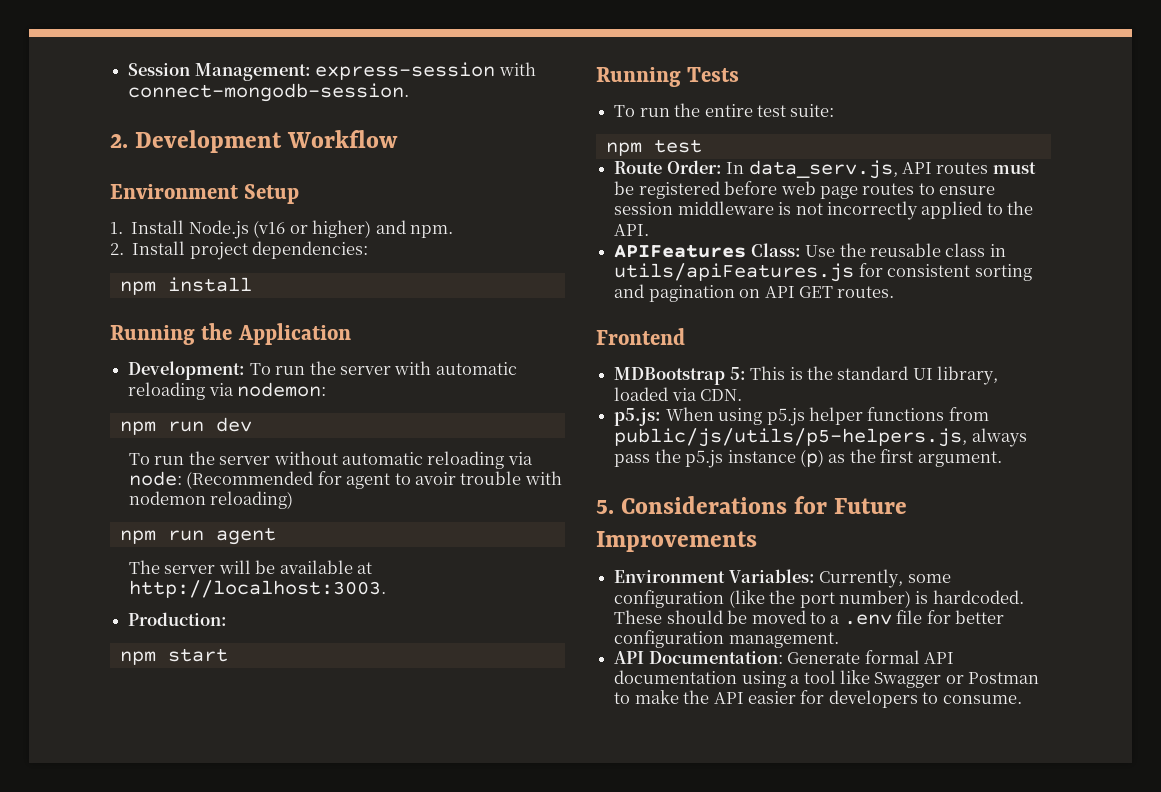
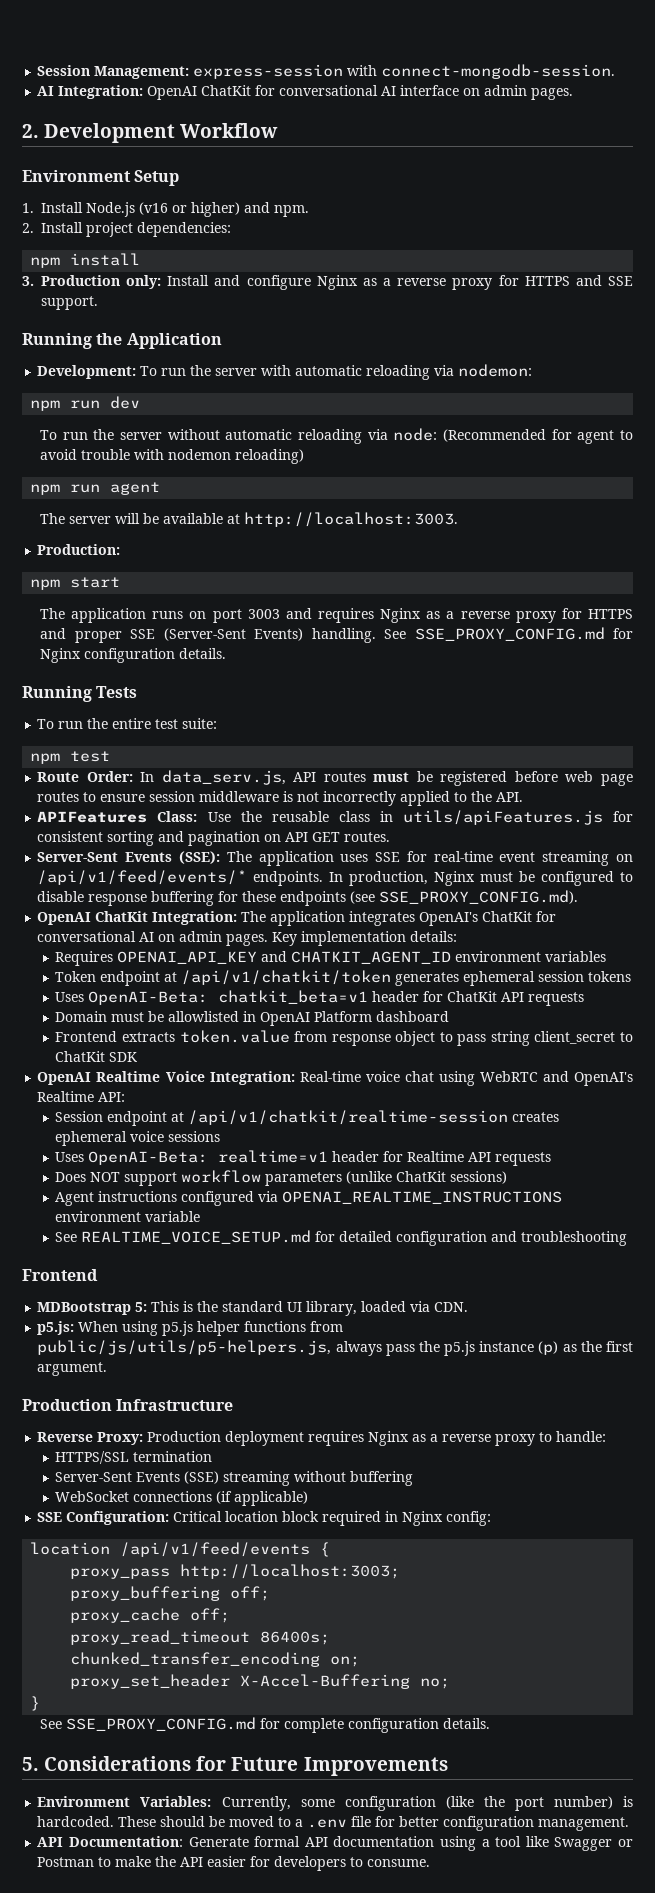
(410, 92) none -> [37,85,574,100] // AI Integration: OpenAI ChatKit for conversational AI interface on admin pages.
(252, 284) none -> [22,275,633,290] [41,296,98,310] // 3. Production only: Install and configure Nginx as a reverse proxy for HTTPS and SSE support.
[415,472,457,485] avoir -> [40,449,78,460] avoid
(228, 655) none -> [40,608,633,623] [40,627,633,643] [40,648,227,663] // The application runs on port 3003 and requires Nginx as a reverse proxy for HTTPS and proper SSE (Server-Sent Events) handling. See SSE_PROXY_CONFIG.md for Nginx configuration details.
(895, 292) none -> [37,851,633,866] [37,870,633,886] [37,890,579,906] [37,911,557,926] [37,931,458,946] [55,951,607,966] [55,970,632,986] [55,990,585,1006] [55,1011,450,1026] [55,1030,634,1046] [55,1051,138,1062] [37,1071,633,1086] [37,1091,126,1102] [55,1110,560,1126] [55,1131,221,1146] [55,1150,552,1166] [55,1170,508,1186] [55,1191,563,1206] [55,1211,201,1222] [55,1230,628,1246] // Server-Sent Events (SSE): The application uses SSE for real-time event streaming on /api/v1/feed/events/* endpoints. In production, Nginx must be configured to disable response buffering for these endpoints (see SSE_PROXY_CONFIG.md). // OpenAI ChatKit Integration: The application integrates OpenAI's ChatKit for conversational AI on admin pages. Key implementation details: // Requires OPENAI_API_KEY and CHATKIT_AGENT_ID environment variables // Token endpoint at /api/v1/chatkit/token generates ephemeral session tokens // Uses OpenAI-Beta: chatkit_beta=v1 header for ChatKit API requests // Domain must be allowlisted in OpenAI Platform dashboard // Frontend extracts token.value from response object to pass string client_secret to ChatKit SDK // OpenAI Realtime Voice Integration: Real-time voice chat using WebRTC and OpenAI's Realtime API: // Session endpoint at /api/v1/chatkit/realtime-session creates ephemeral voice sessions // Uses OpenAI-Beta: realtime=v1 header for Realtime API requests // Does NOT support workflow parameters (unlike ChatKit sessions) // Agent instructions configured via OPENAI_REALTIME_INSTRUCTIONS environment variable // See REALTIME_VOICE_SETUP.md for detailed configuration and troubleshooting
(1002, 459) none -> [22,1399,234,1411] [37,1431,607,1446] [55,1451,213,1464] [55,1471,414,1486] [55,1491,309,1506] [37,1511,492,1526] [30,1542,331,1557] [70,1564,401,1579] [70,1586,271,1601] [70,1608,231,1623] [70,1630,331,1645] [70,1652,361,1667] [70,1674,451,1689] [30,1696,41,1711] [40,1717,491,1733] // Production Infrastructure // Reverse Proxy: Production deployment requires Nginx as a reverse proxy to handle: // HTTPS/SSL termination // Server-Sent Events (SSE) streaming without buffering // WebSocket connections (if applicable) // SSE Configuration: Critical location block required in Nginx config: // location /api/v1/feed/events { // proxy_pass http://localhost:3003; // proxy_buffering off; // proxy_cache off; // proxy_read_timeout 86400s; // chunked_transfer_encoding on; // proxy_set_header X-Accel-Buffering no; // } // See SSE_PROXY_CONFIG.md for complete configuration details.

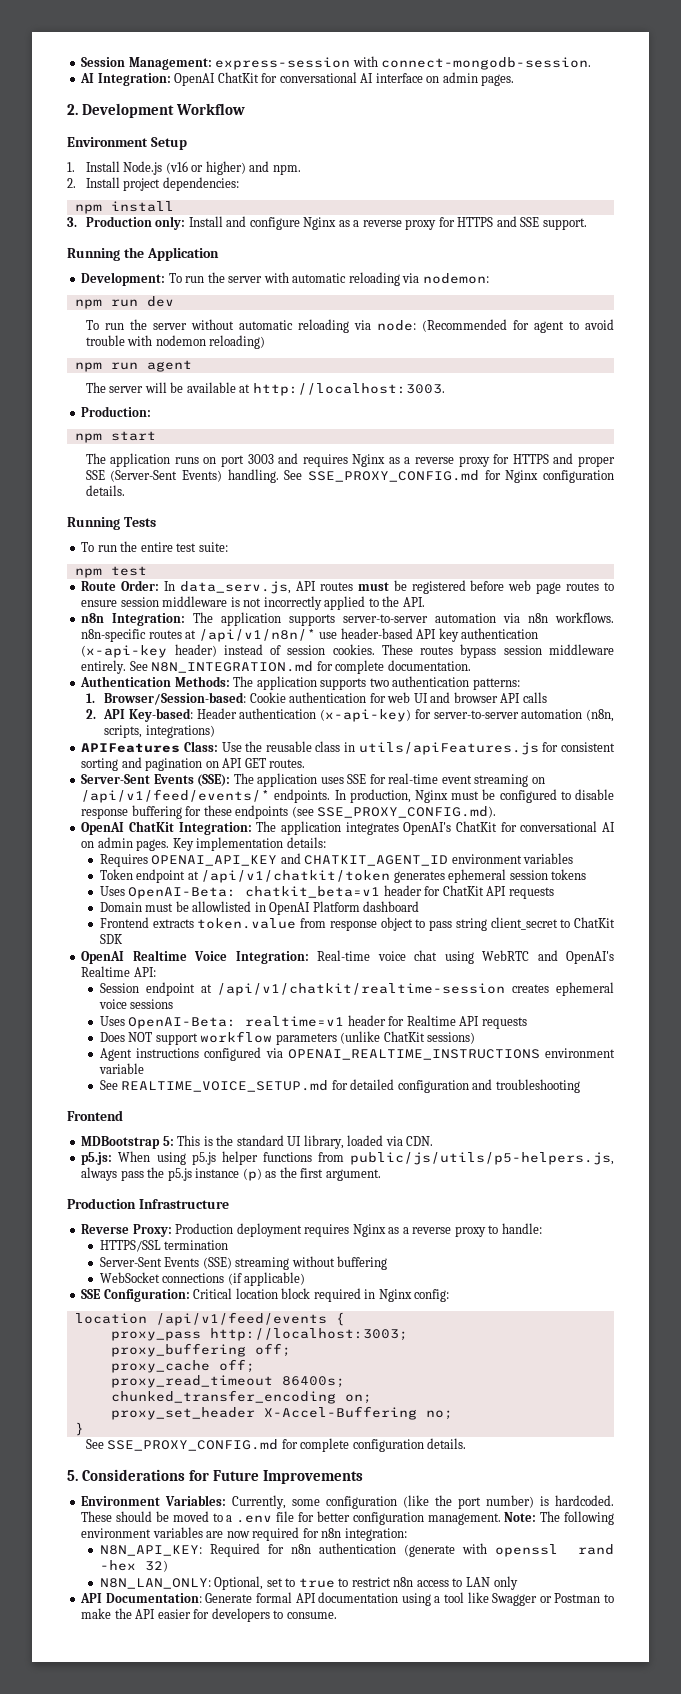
(524, 797) none -> [81,612,615,626] [81,628,539,642] [81,644,614,658] [81,660,471,674] [80,676,520,690] [85,692,547,705] [85,708,614,722] [104,725,215,738] // n8n Integration: The application supports server-to-server automation via n8n workflows. n8n-specific routes at /api/v1/n8n/* use header-based API key authentication (x-api-key header) instead of session cookies. These routes bypass session middleware entirely. See N8N_INTEGRATION.md for complete documentation. // Authentication Methods: The application supports two authentication patterns: // 1. Browser/Session-based: Cookie authentication for web UI and browser API calls // 2. API Key-based: Header authentication (x-api-key) for server-to-server automation (n8n, scripts, integrations)
(630, 1824) none -> [504,1511,614,1525] [81,1527,407,1541] [99,1543,614,1557] [99,1560,168,1572] [99,1576,518,1590] Note: The following environment variables are now required for n8n integration: // N8N_API_KEY: Required for n8n authentication (generate with openssl rand -hex 32) // N8N_LAN_ONLY: Optional, set to true to restrict n8n access to LAN only

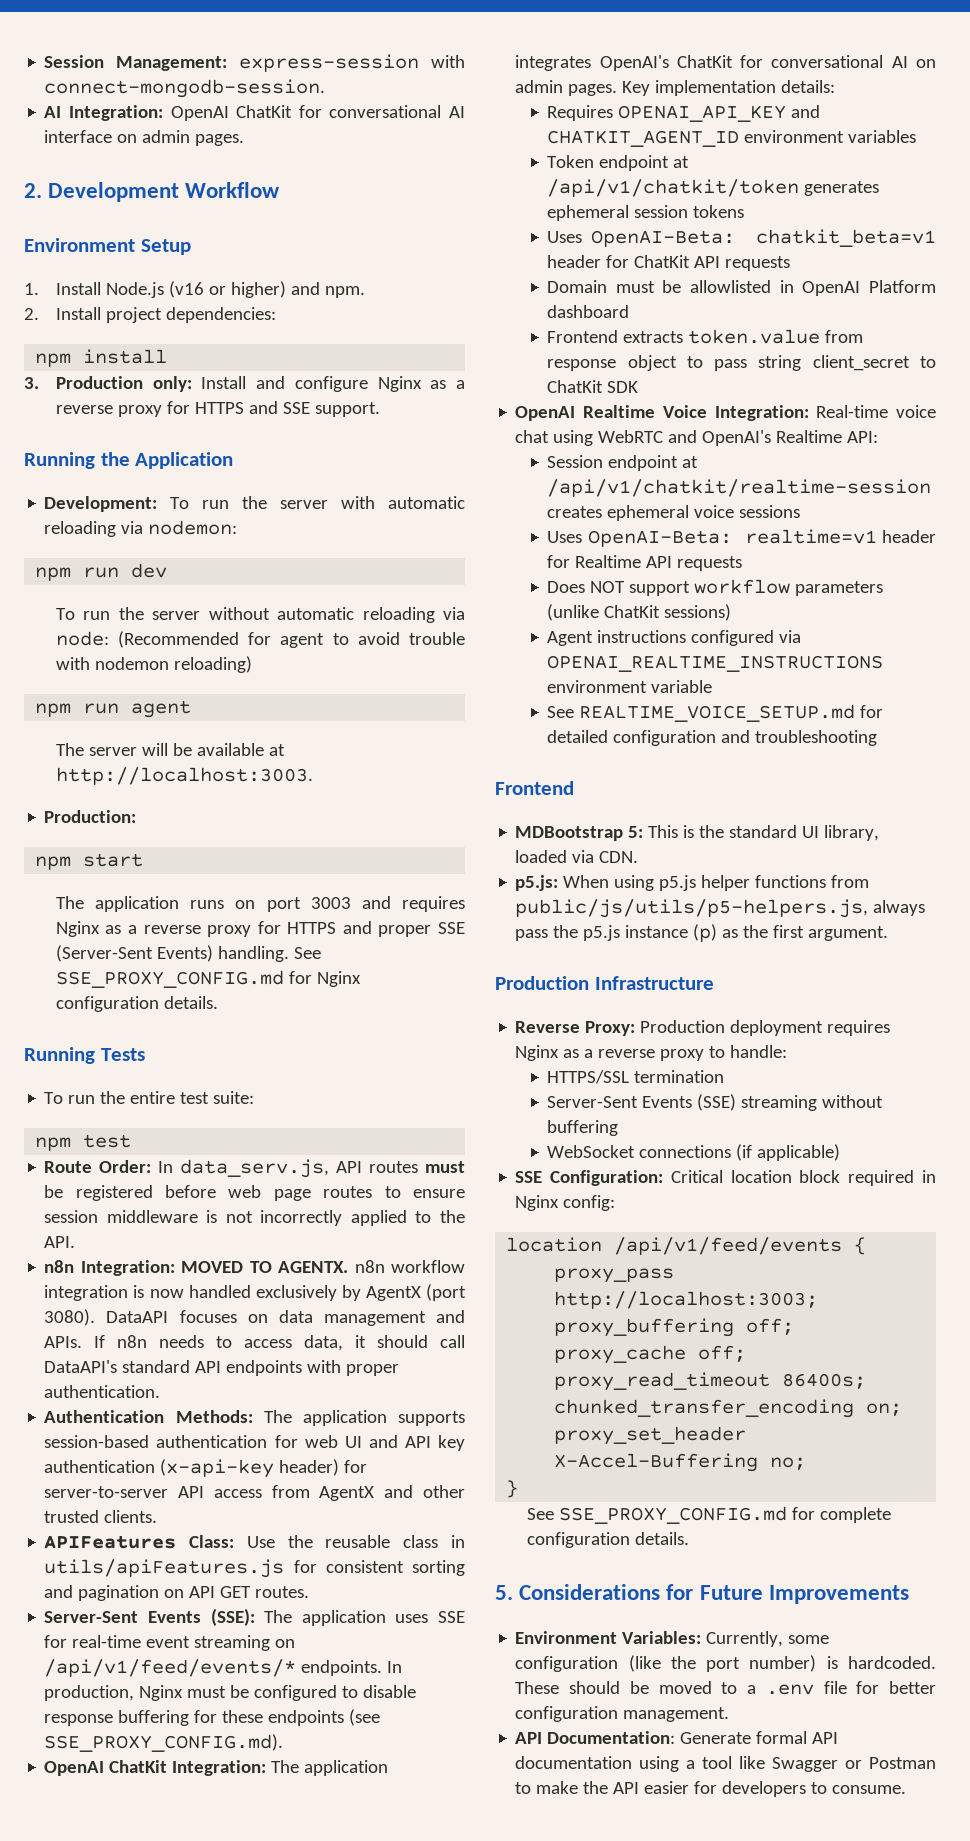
[193,612,615,626] [81,628,539,642] [81,644,614,658] [81,660,471,674] The application supports server-to-server automation via n8n workflows. n8n-specific routes at /api/v1/n8n/* use header-based API key authentication (x-api-key header) instead of session cookies. These routes bypass session middleware entirely. See N8N_INTEGRATION.md for complete documentation. -> [181,1260,465,1273] [44,1284,466,1301] [44,1309,465,1326] [44,1335,465,1351] [44,1360,400,1376] [44,1385,161,1398] MOVED TO AGENTX. n8n workflow integration is now handled exclusively by AgentX (port 3080). DataAPI focuses on data management and APIs. If n8n needs to access data, it should call DataAPI's standard API endpoints with proper authentication.
[369,676,520,690] [85,692,286,705] two authentication patterns: // 1. Browser/Session-based: Cookie -> [44,1435,150,1448] session-based
[453,692,547,703] [85,708,614,722] [104,725,215,738] browser API calls // 2. API Key-based: Header authentication (x-api-key) for server-to-server automation (n8n, scripts, integrations) -> [404,1435,465,1451] [44,1459,368,1478] [44,1485,465,1501] [44,1510,158,1523] API key authentication (x-api-key header) for server-to-server API access from AgentX and other trusted clients.
[504,1511,614,1525] [81,1527,407,1541] [99,1543,614,1557] [99,1560,168,1572] [99,1576,518,1590] Note: The following environment variables are now required for n8n integration: // N8N_API_KEY: Required for n8n authentication (generate with openssl rand -hex 32) // N8N_LAN_ONLY: Optional, set to true to restrict n8n access to LAN only -> (730, 1714) none

